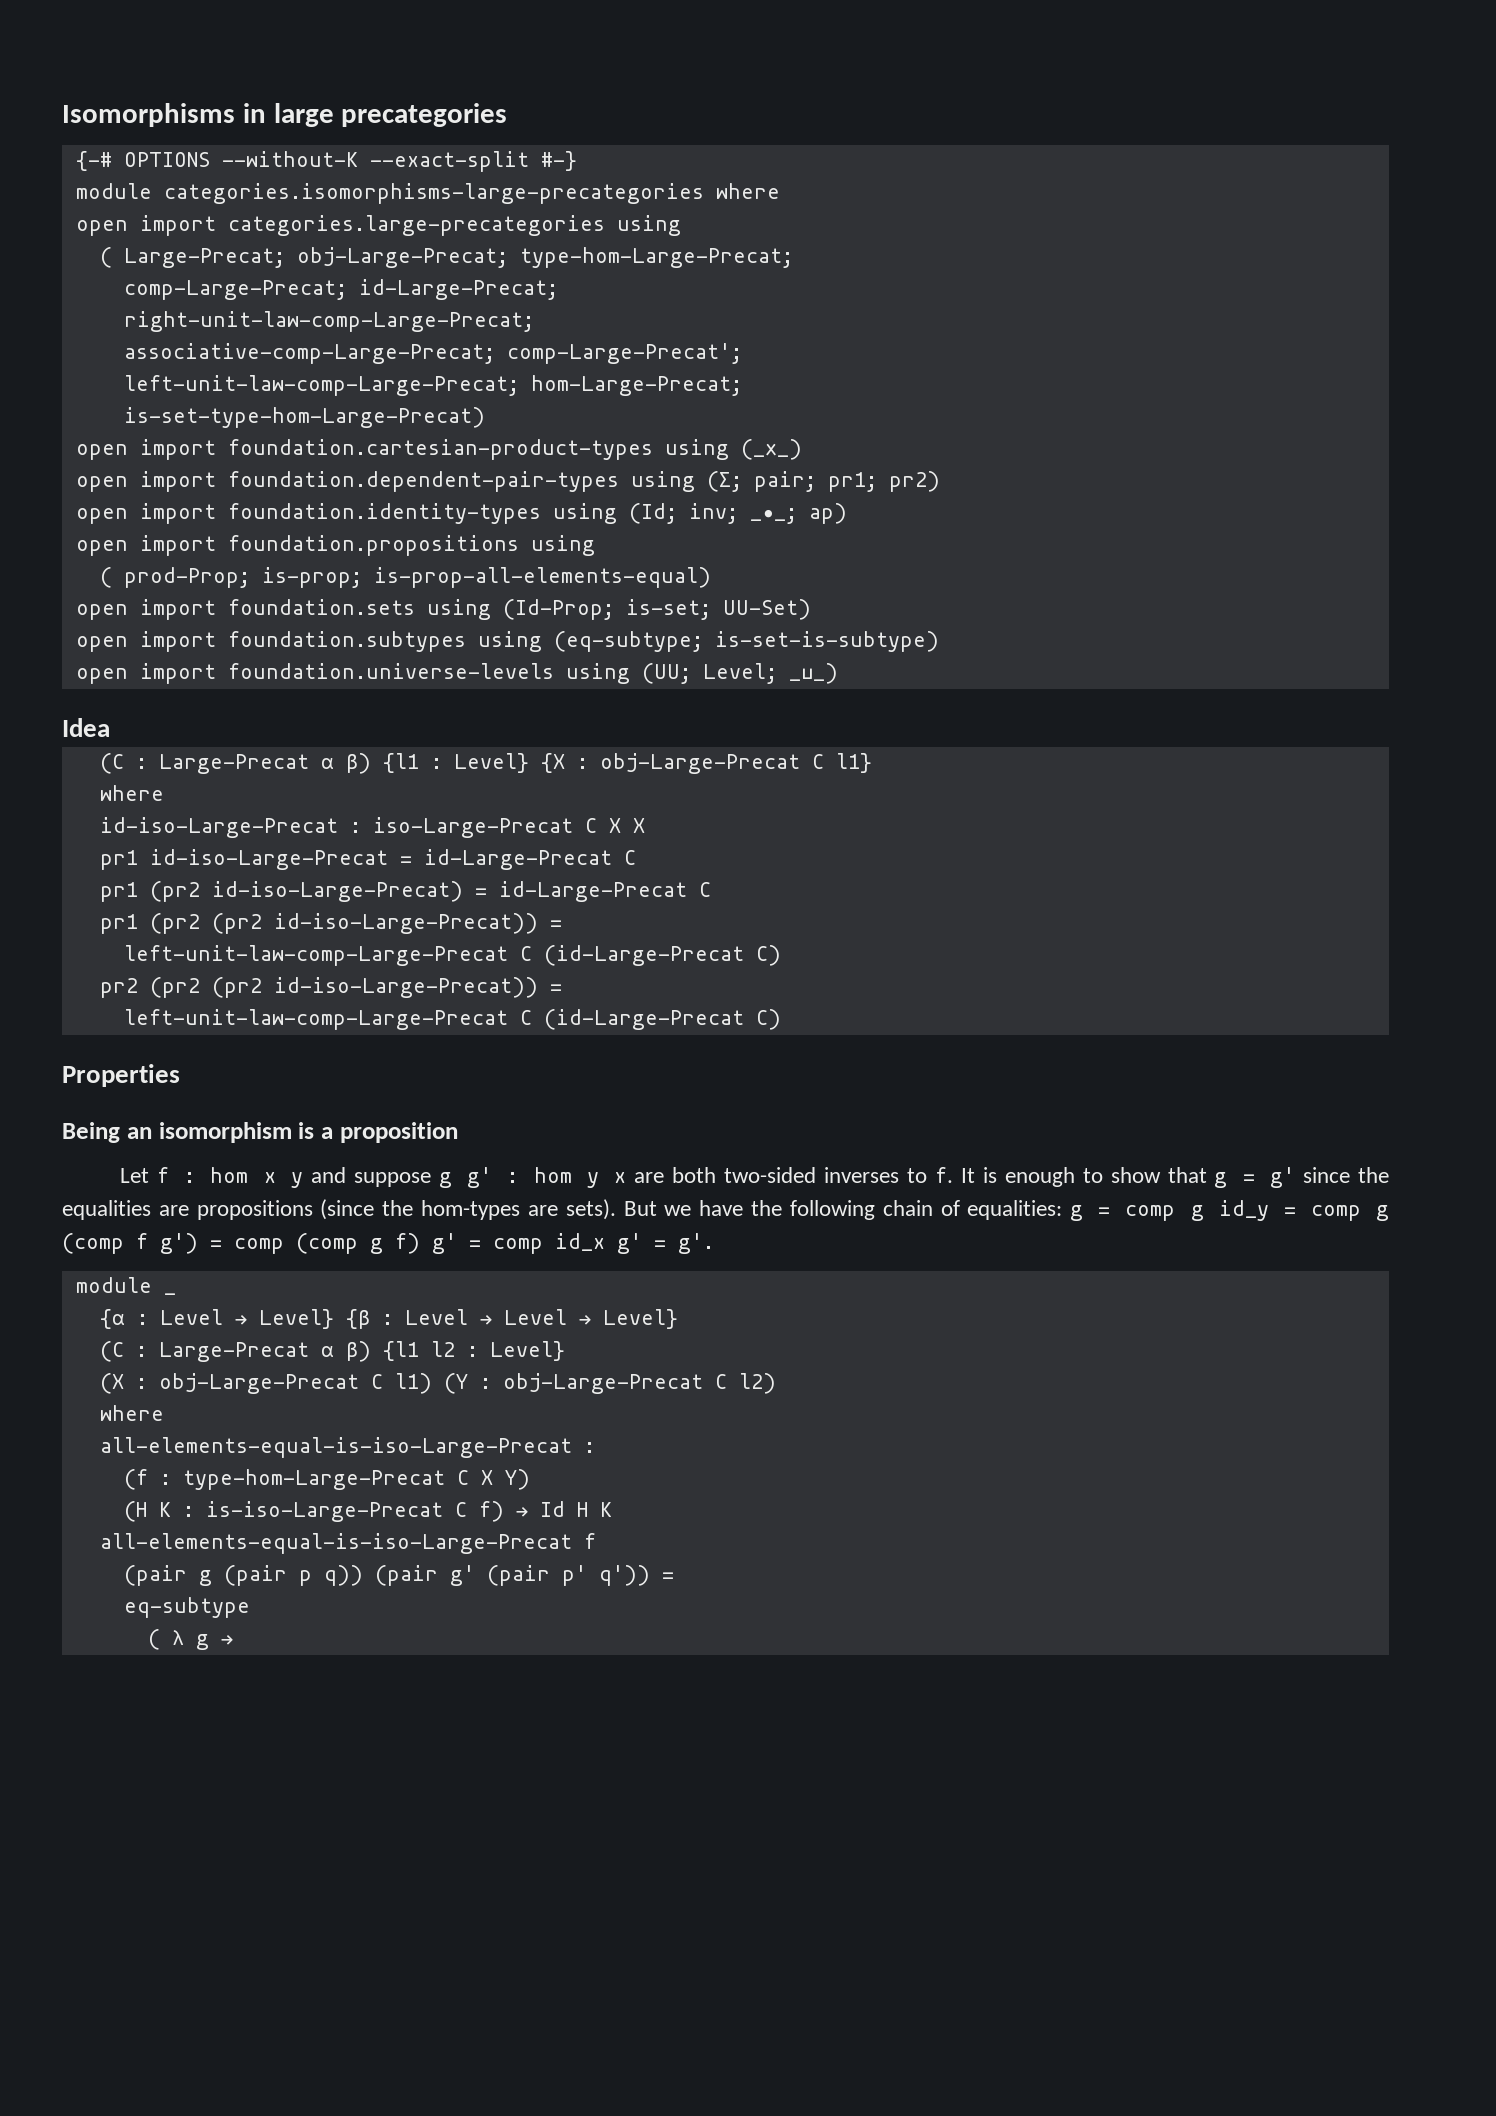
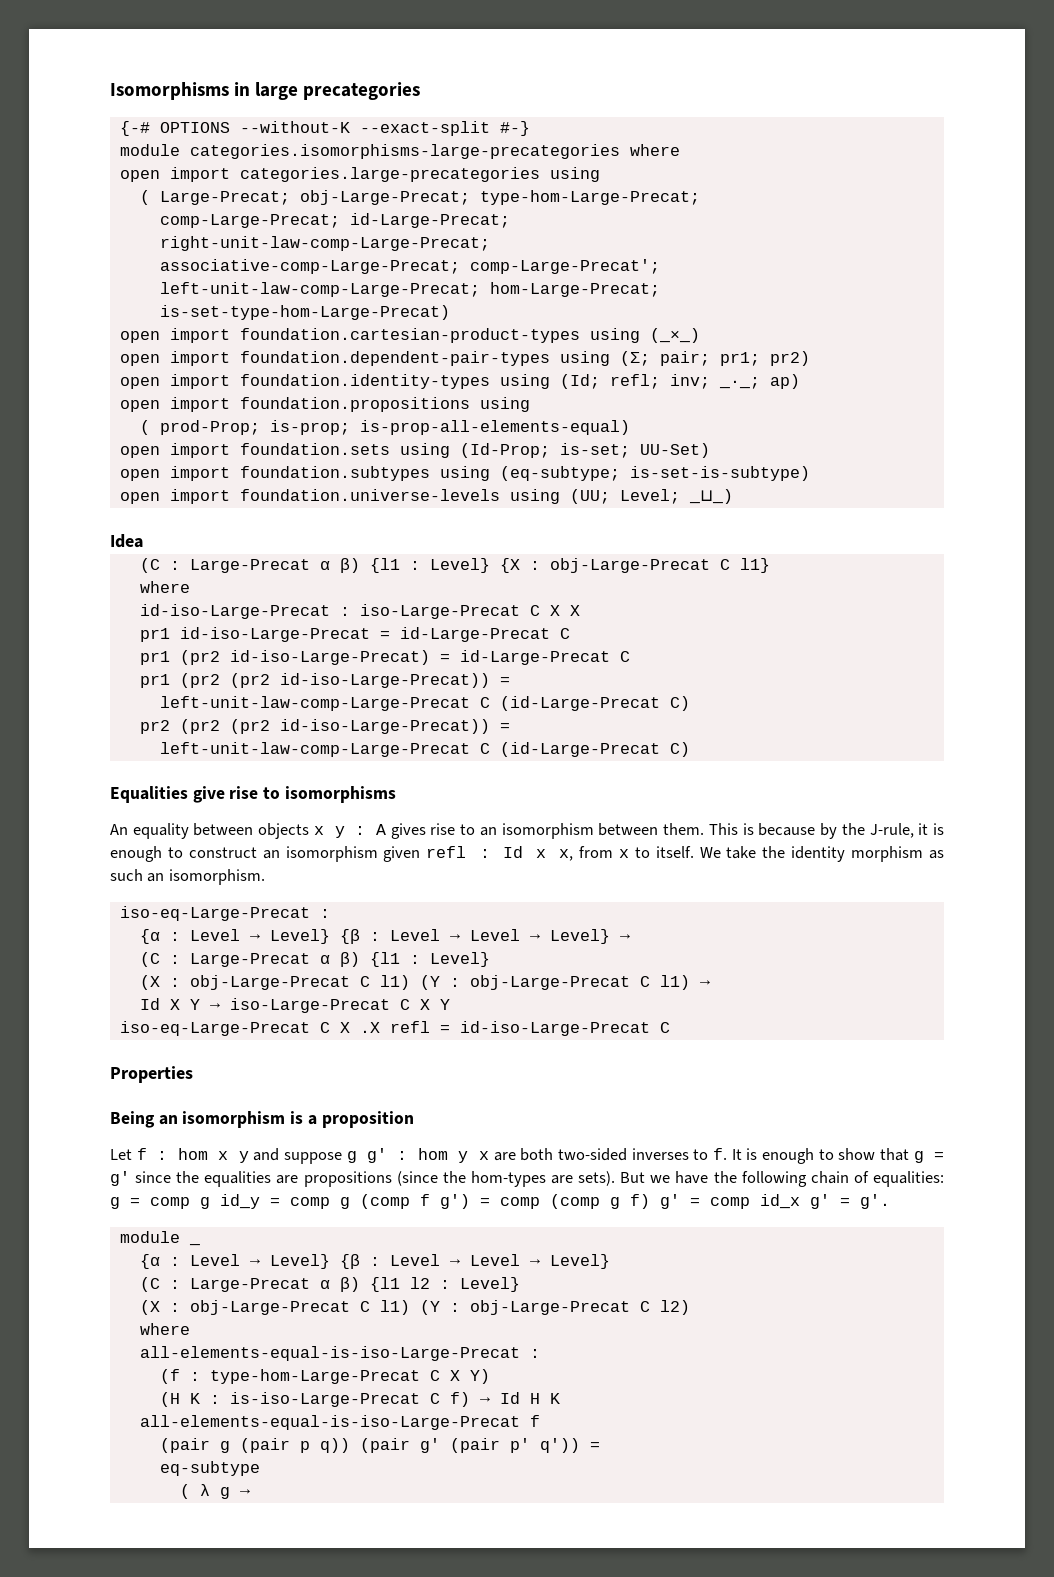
(677, 513) none -> [609,374,660,389] refl;
(781, 1019) none -> [110,786,396,803] [110,823,945,839] [110,846,944,862] [110,869,265,885] [119,906,330,921] [139,929,630,944] [139,952,490,967] [139,975,710,990] [139,998,450,1013] [119,1021,670,1036] // Equalities give rise to isomorphisms // An equality between objects x y : A gives rise to an isomorphism between them. This is because by the J-rule, it is enough to construct an isomorphism given refl : Id x x, from x to itself. We take the identity morphism as such an isomorphism. // iso-eq-Large-Precat : // {α : Level → Level} {β : Level → Level → Level} → // (C : Large-Precat α β) {l1 : Level} // (X : obj-Large-Precat C l1) (Y : obj-Large-Precat C l1) → // Id X Y → iso-Large-Precat C X Y // iso-eq-Large-Precat C X .X refl = id-iso-Large-Precat C

